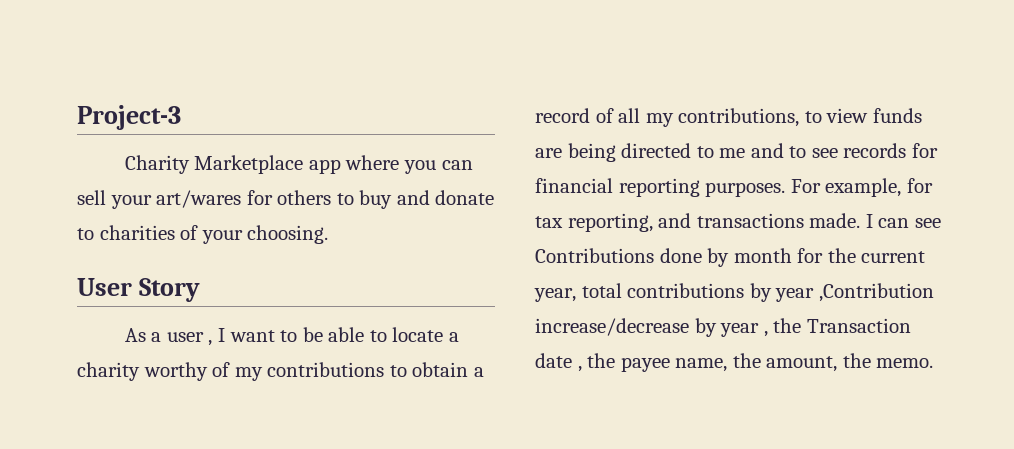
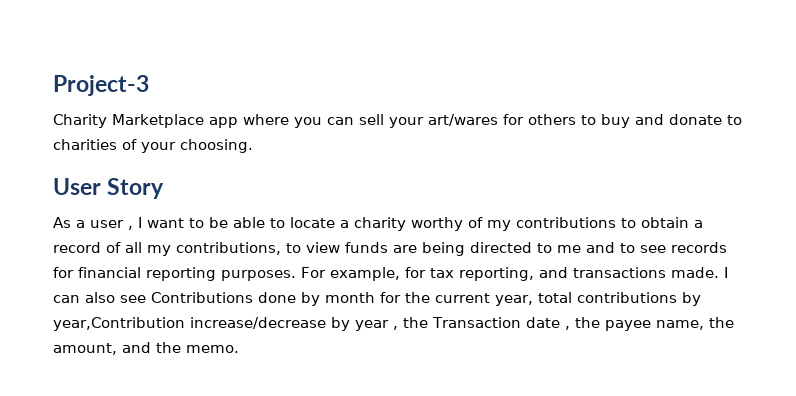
(910, 223) none -> [85,292,115,303] also
[775,283,934,302] year ,Contribution -> [53,317,185,331] year,Contribution
(838, 364) none -> [122,342,151,353] and

